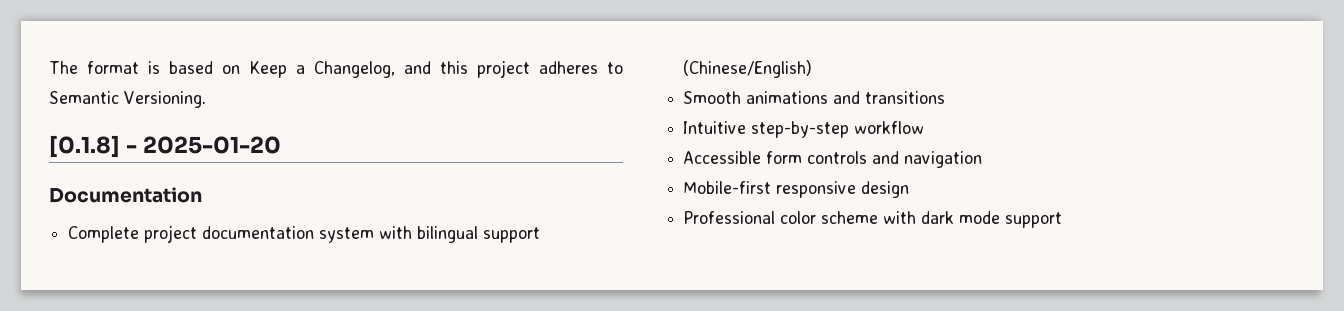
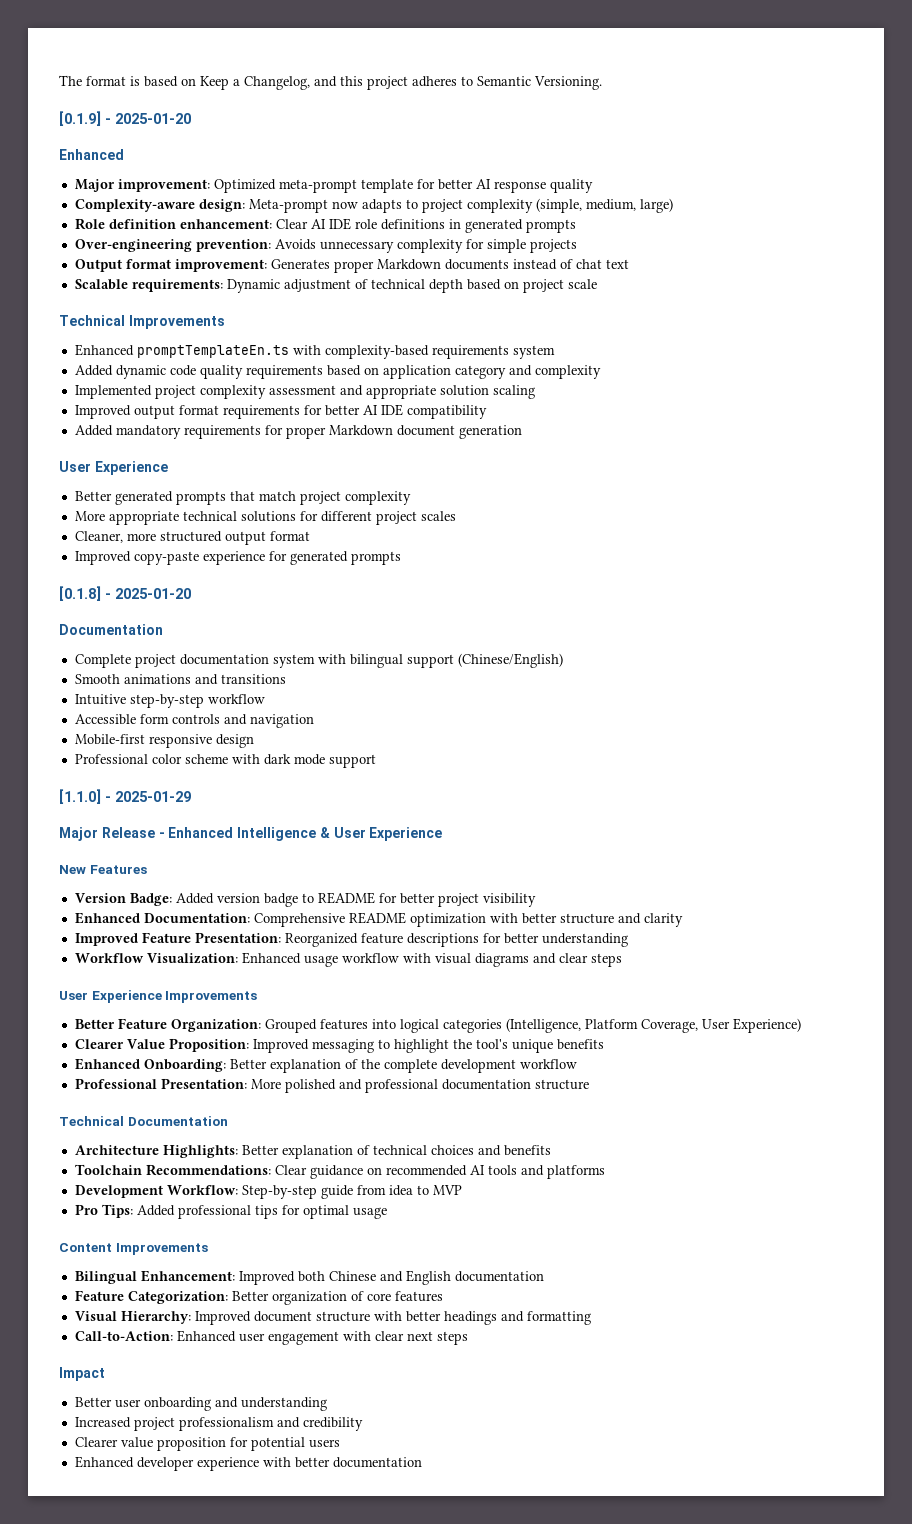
(206, 99) none -> [59,111,191,126] [59,149,124,160] [74,179,593,193] [74,198,673,213] [74,218,576,233] [74,239,577,253] [74,259,629,273] [74,279,597,293] [59,315,225,329] [74,344,555,359] [74,365,601,379] [74,385,535,399] [74,404,487,419] [74,425,522,439] [59,461,168,475] [74,491,411,505] [74,511,456,525] [74,531,310,545] [74,551,401,565] // [0.1.9] - 2025-01-20 // Enhanced // Major improvement: Optimized meta-prompt template for better AI response quality // Complexity-aware design: Meta-prompt now adapts to project complexity (simple, medium, large) // Role definition enhancement: Clear AI IDE role definitions in generated prompts // Over-engineering prevention: Avoids unnecessary complexity for simple projects // Output format improvement: Generates proper Markdown documents instead of chat text // Scalable requirements: Dynamic adjustment of technical depth based on project scale // Technical Improvements // Enhanced promptTemplateEn.ts with complexity-based requirements system // Added dynamic code quality requirements based on application category and complexity // Implemented project complexity assessment and appropriate solution scaling // Improved output format requirements for better AI IDE compatibility // Added mandatory requirements for proper Markdown document generation // User Experience // Better generated prompts that match project complexity // More appropriate technical solutions for different project scales // Cleaner, more structured output format // Improved copy-paste experience for generated prompts
(1063, 220) none -> [59,789,191,804] [59,827,443,841] [59,865,147,874] [74,892,536,907] [74,912,683,927] [74,932,628,947] [74,952,622,967] [59,990,258,1003] [74,1018,801,1033] [74,1038,604,1053] [74,1058,577,1073] [74,1078,589,1093] [59,1116,228,1126] [74,1145,551,1159] [74,1164,605,1179] [74,1185,462,1199] [74,1204,387,1219] [59,1243,208,1255] [74,1270,544,1285] [74,1290,443,1305] [74,1311,591,1325] [74,1330,468,1345] [59,1367,105,1381] [74,1397,327,1411] [74,1417,363,1431] [74,1437,340,1451] [74,1456,422,1471] // [1.1.0] - 2025-01-29 // Major Release - Enhanced Intelligence & User Experience // New Features // Version Badge: Added version badge to README for better project visibility // Enhanced Documentation: Comprehensive README optimization with better structure and clarity // Improved Feature Presentation: Reorganized feature descriptions for better understanding // Workflow Visualization: Enhanced usage workflow with visual diagrams and clear steps // User Experience Improvements // Better Feature Organization: Grouped features into logical categories (Intelligence, Platform Coverage, User Experience) // Clearer Value Proposition: Improved messaging to highlight the tool's unique benefits // Enhanced Onboarding: Better explanation of the complete development workflow // Professional Presentation: More polished and professional documentation structure // Technical Documentation // Architecture Highlights: Better explanation of technical choices and benefits // Toolchain Recommendations: Clear guidance on recommended AI tools and platforms // Development Workflow: Step-by-step guide from idea to MVP // Pro Tips: Added professional tips for optimal usage // Content Improvements // Bilingual Enhancement: Improved both Chinese and English documentation // Feature Categorization: Better organization of core features // Visual Hierarchy: Improved document structure with better headings and formatting // Call-to-Action: Enhanced user engagement with clear next steps // Impact // Better user onboarding and understanding // Increased project professionalism and credibility // Clearer value proposition for potential users // Enhanced developer experience with better documentation

